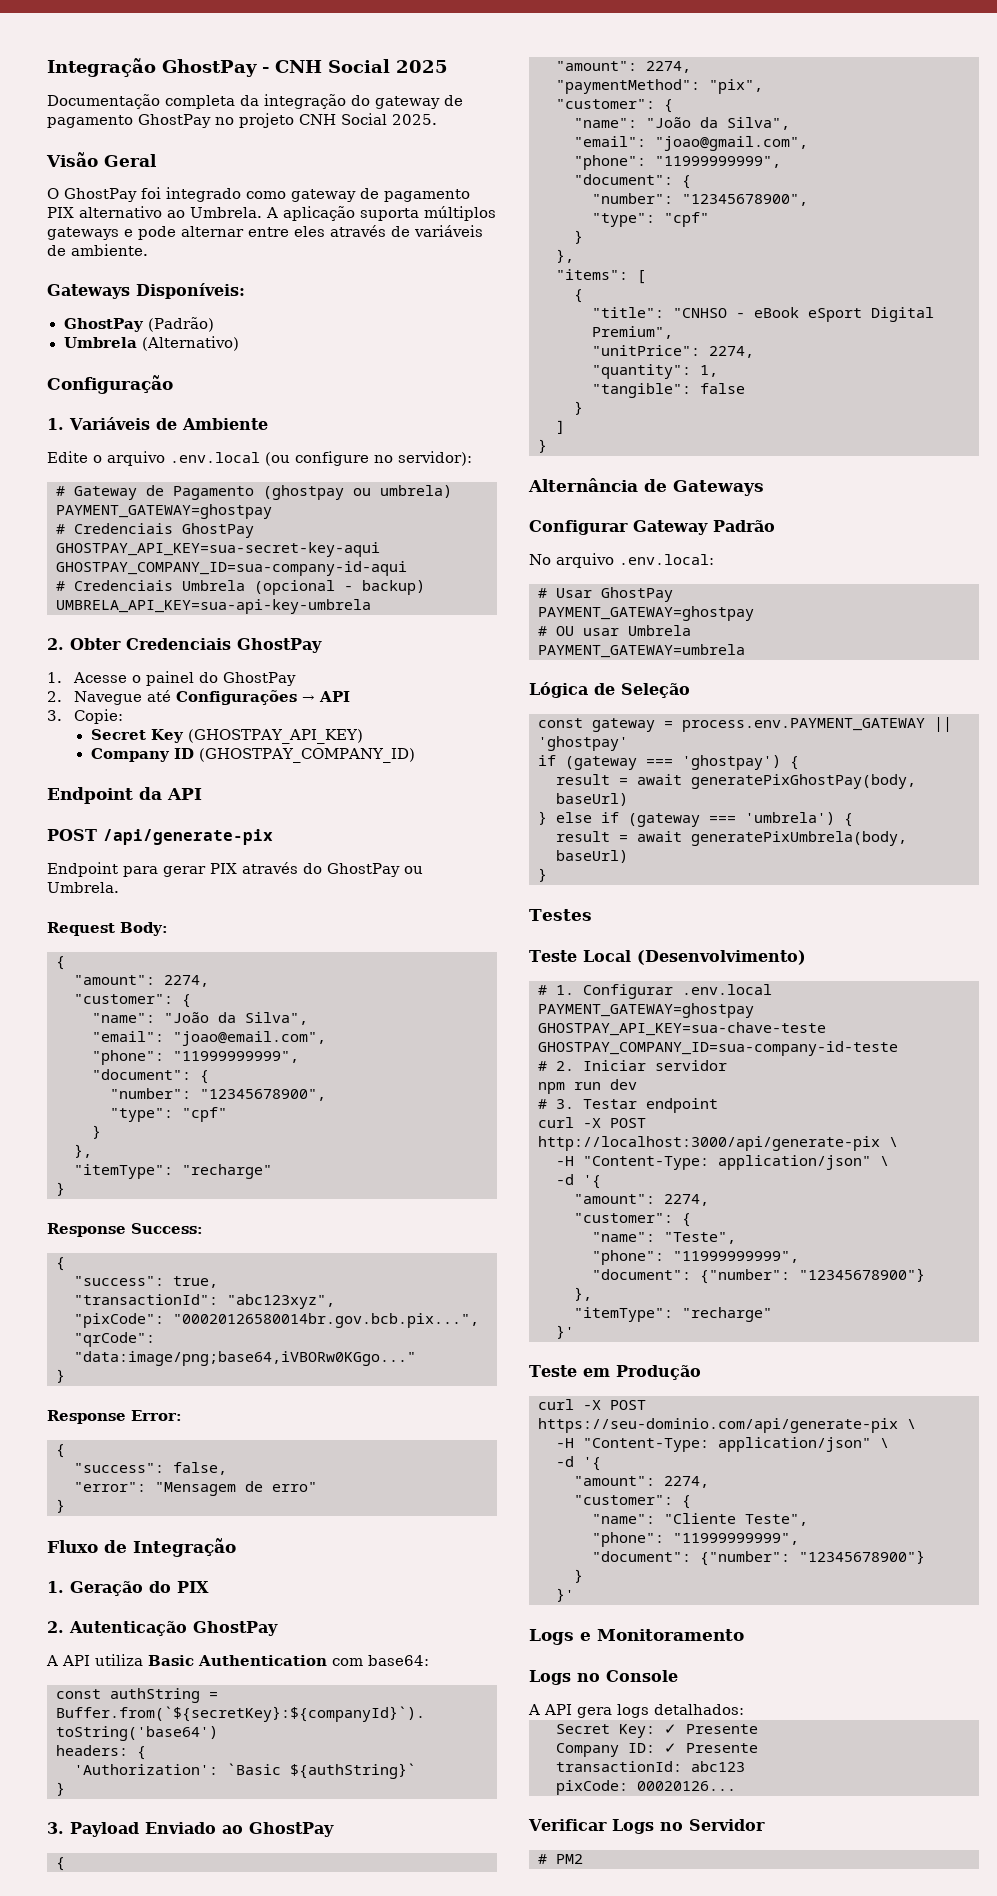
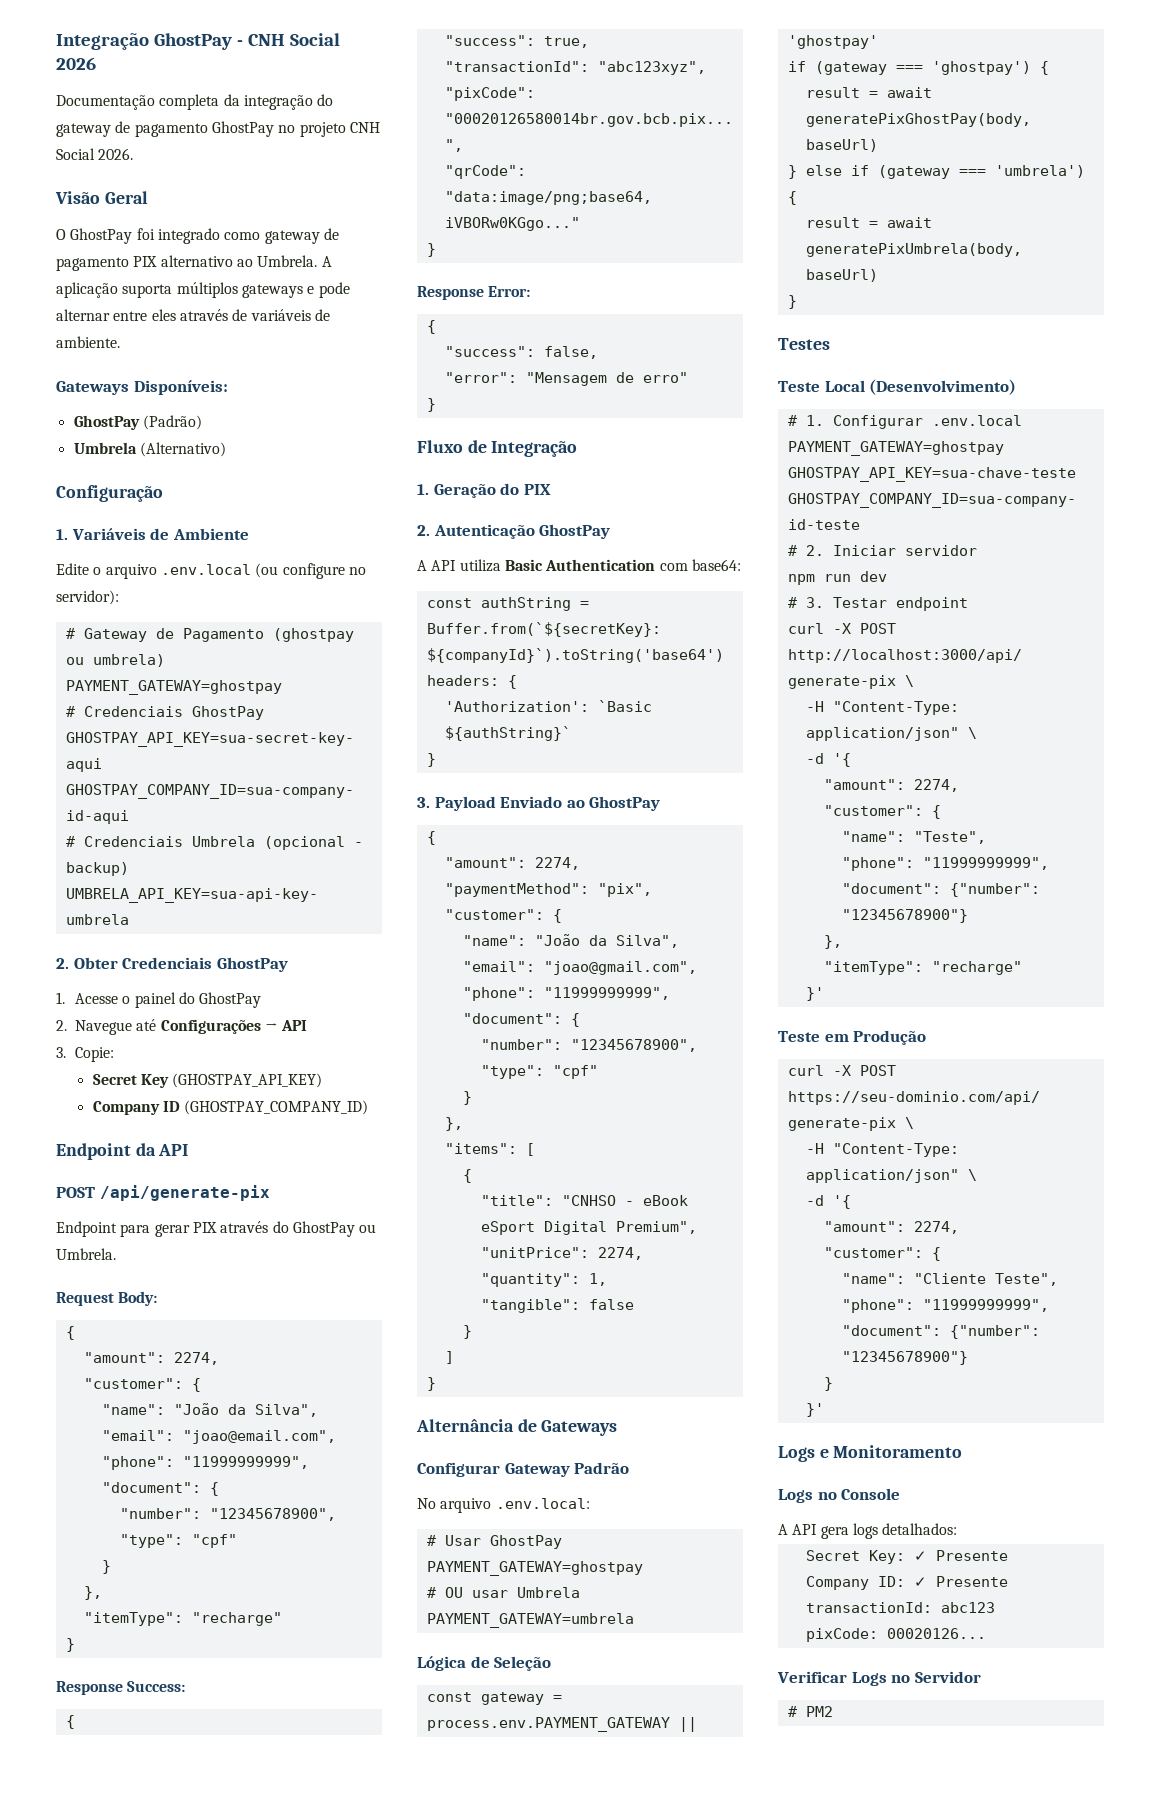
[396,60,448,73] 2025 -> [56,57,96,70] 2026
[392,114,437,125] 2025. -> [98,148,134,160] 2026.

